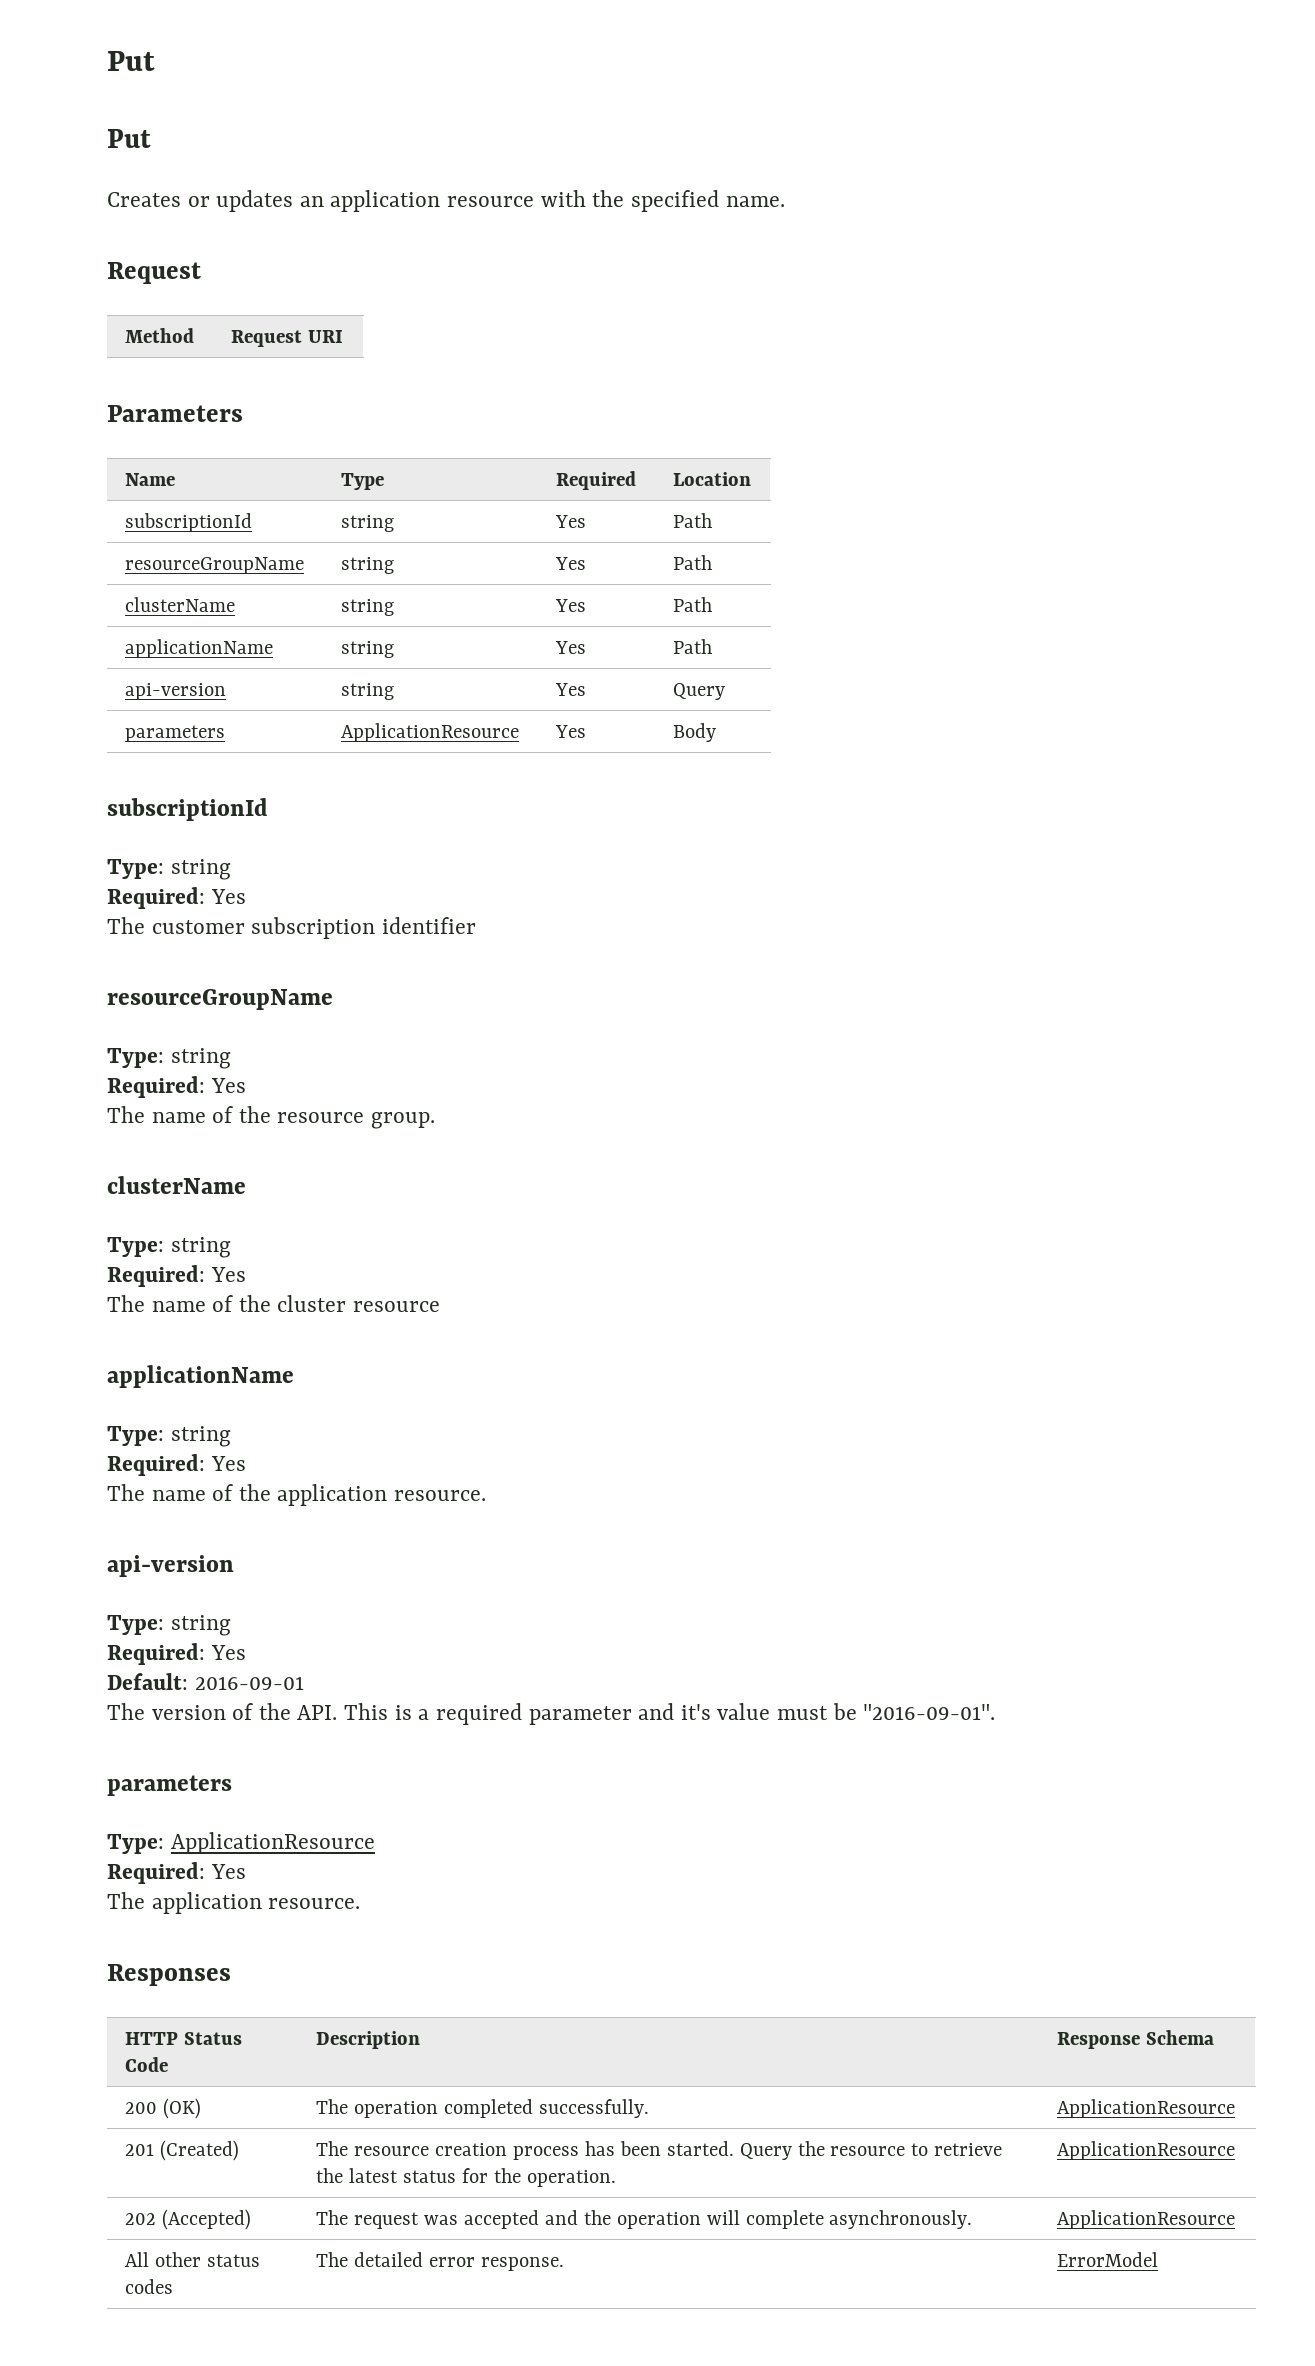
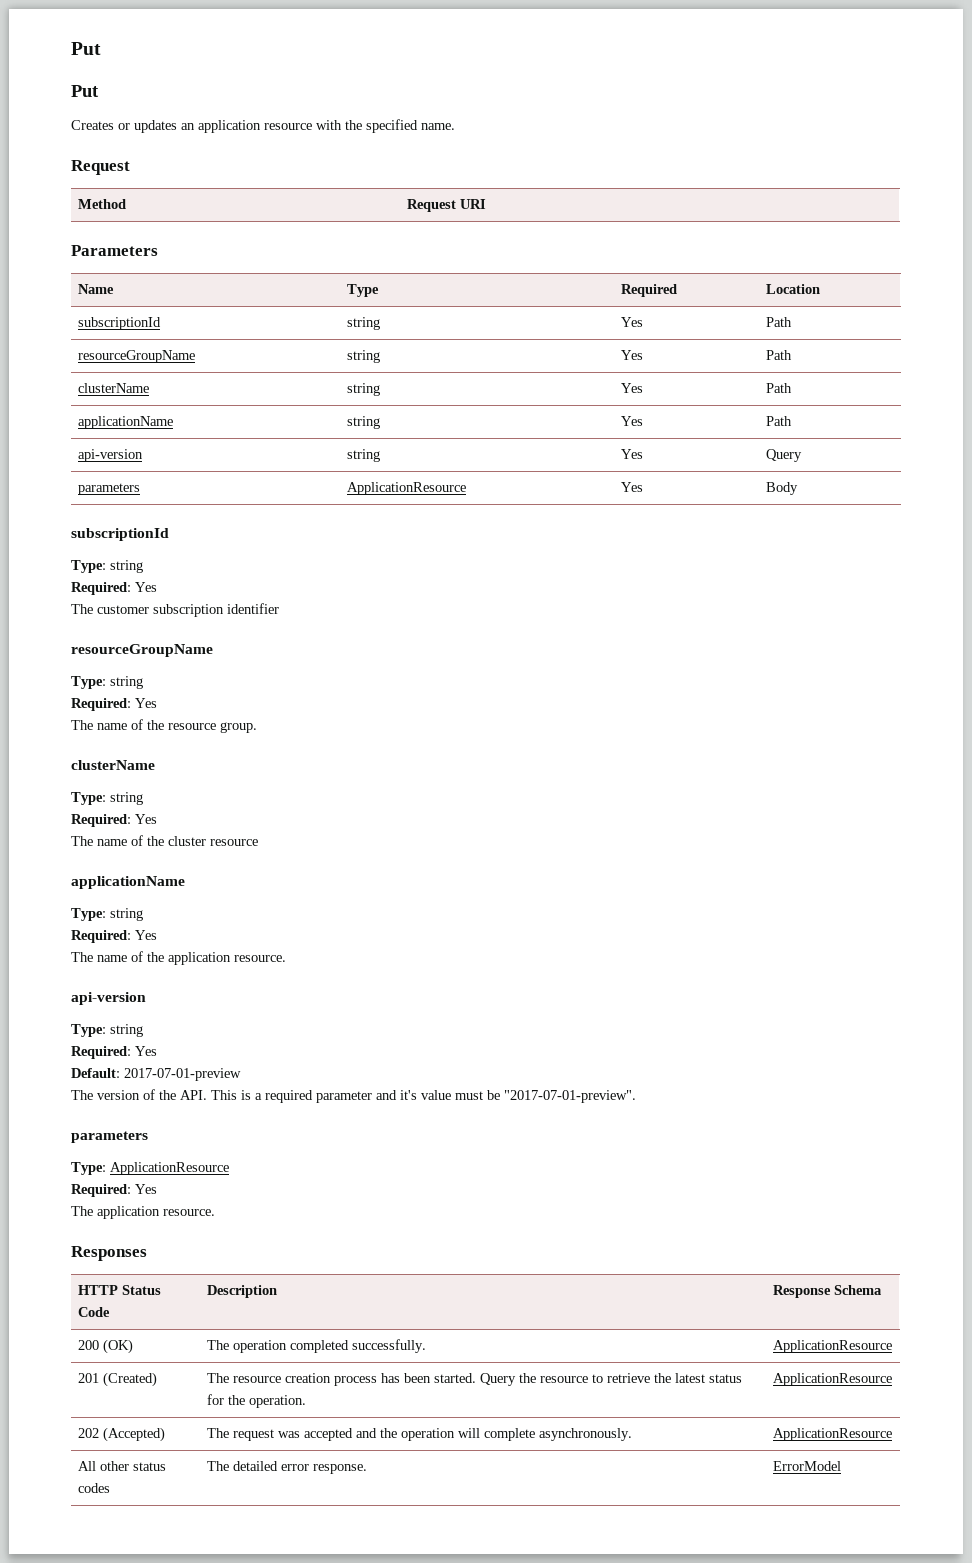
[194,1676,304,1690] 2016-09-01 -> [124,1068,241,1081] 2017-07-01-preview
[863,1704,996,1720] "2016-09-01". -> [504,1090,636,1103] "2017-07-01-preview".

